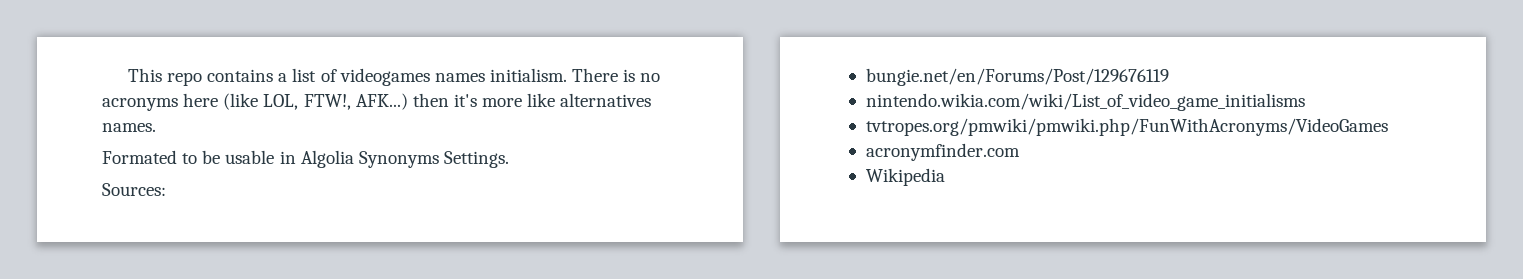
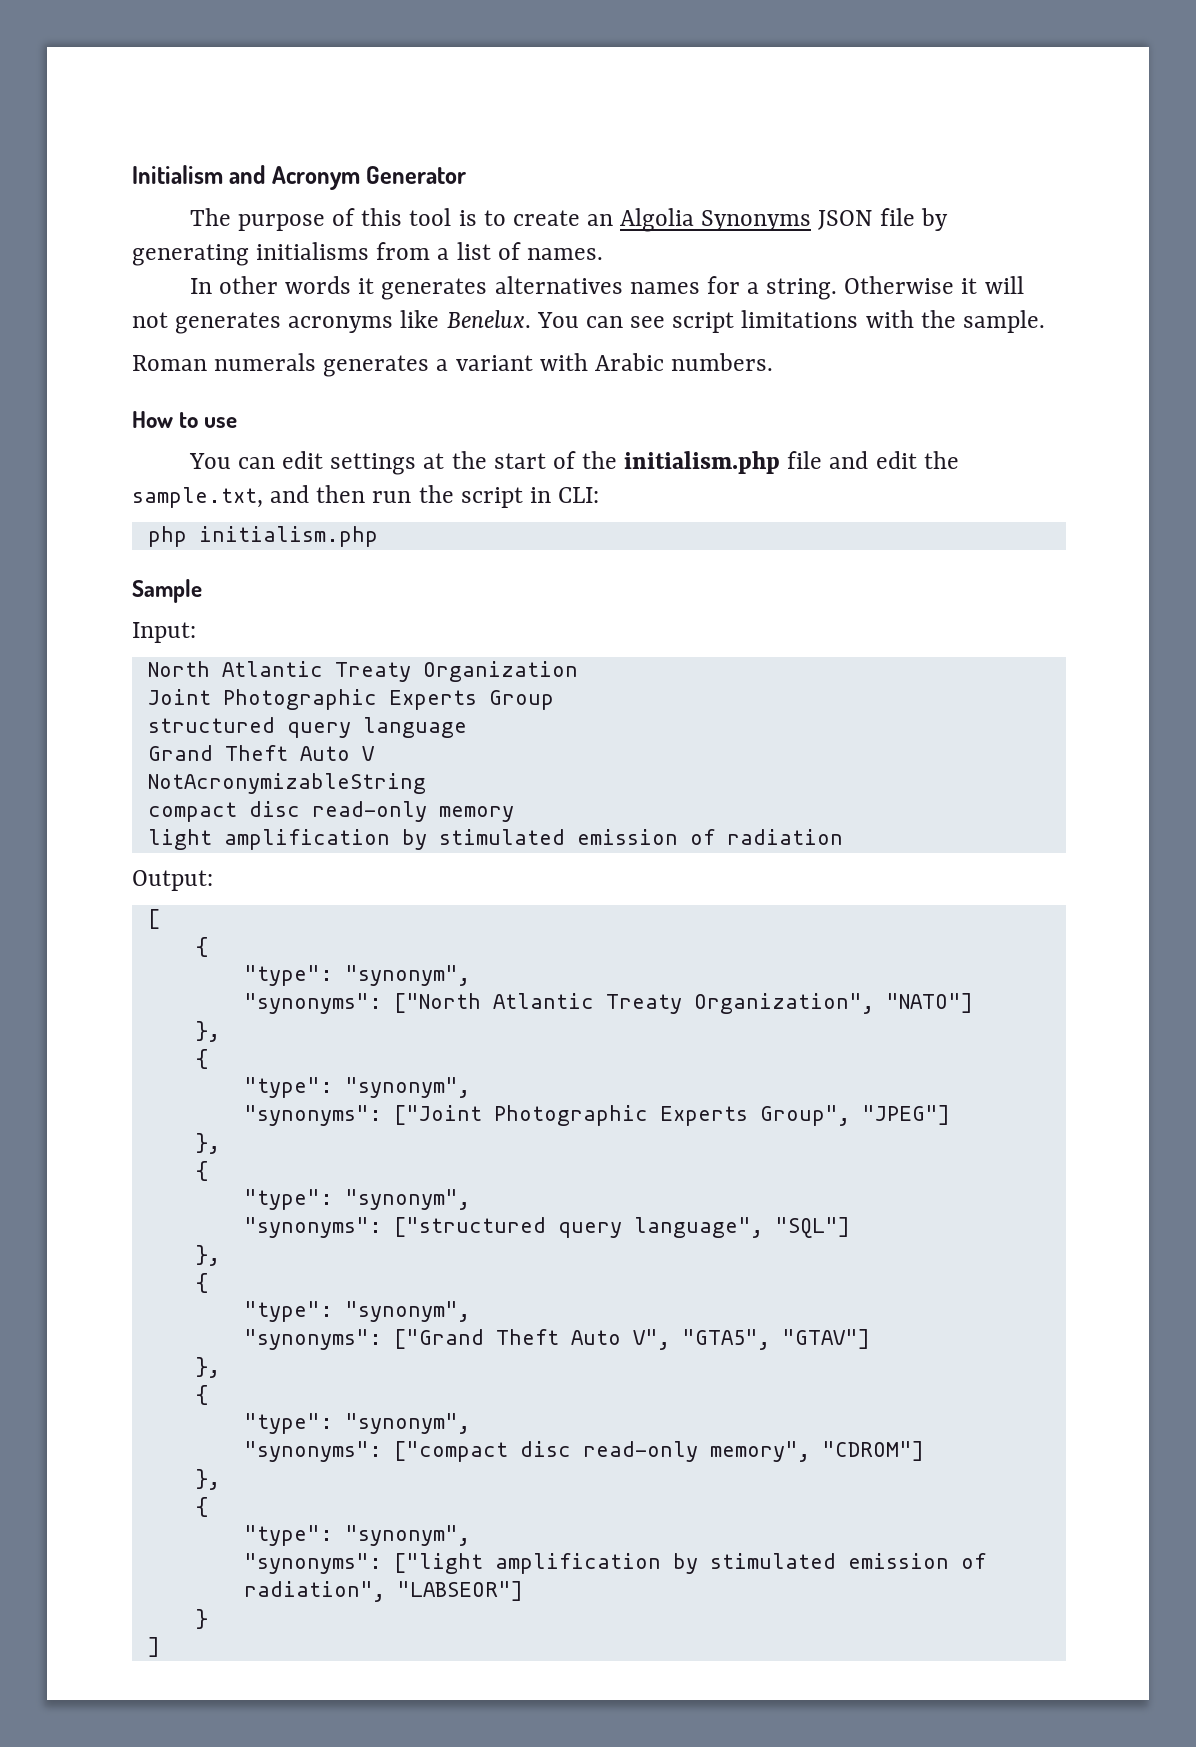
[127,68,661,86] [102,93,652,111] [102,123,156,132] [102,150,509,168] [102,183,166,196] [865,68,1169,86] [865,93,1305,111] [865,118,1388,136] [865,143,1020,161] [865,168,945,186] This repo contains a list of videogames names initialism. There is no acronyms here (like LOL, FTW!, AFK...) then it's more like alternatives names. // Formated to be usable in Algolia Synonyms Settings. // Sources: // bungie.net/en/Forums/Post/129676119 // nintendo.wikia.com/wiki/List_of_video_game_initialisms // tvtropes.org/pmwiki/pmwiki.php/FunWithAcronyms/VideoGames // acronymfinder.com // Wikipedia -> [132,165,467,190] [189,208,948,232] [132,242,603,266] [189,276,1024,300] [132,310,1045,334] [132,353,774,377] [132,411,238,428] [188,451,959,475] [132,485,600,508] [147,526,378,547] [132,579,202,603] [132,622,196,643] [147,661,578,682] [147,689,554,710] [147,717,467,738] [147,745,375,761] [147,773,426,794] [147,801,514,822] [147,829,843,850] [132,870,213,891] [147,909,160,929] [195,937,208,957] [243,965,470,986] [243,993,973,1014] [195,1021,220,1042] [195,1049,208,1069] [243,1077,470,1098] [243,1105,950,1126] [195,1133,220,1154] [195,1161,208,1181] [243,1189,470,1210] [243,1217,850,1238] [195,1245,220,1266] [195,1273,208,1293] [243,1301,470,1322] [243,1329,870,1350] [195,1357,220,1378] [195,1385,208,1405] [243,1413,470,1434] [243,1441,924,1462] [195,1469,220,1490] [195,1497,208,1517] [243,1525,470,1546] [243,1553,986,1574] [243,1581,523,1602] [195,1609,208,1629] [147,1637,160,1657] Initialism and Acronym Generator // The purpose of this tool is to create an Algolia Synonyms JSON file by generating initialisms from a list of names. // In other words it generates alternatives names for a string. Otherwise it will not generates acronyms like Benelux. You can see script limitations with the sample. // Roman numerals generates a variant with Arabic numbers. // How to use // You can edit settings at the start of the initialism.php file and edit the sample.txt, and then run the script in CLI: // php initialism.php // Sample // Input: // North Atlantic Treaty Organization // Joint Photographic Experts Group // structured query language // Grand Theft Auto V // NotAcronymizableString // compact disc read-only memory // light amplification by stimulated emission of radiation // Output: // [ // { // "type": "synonym", // "synonyms": ["North Atlantic Treaty Organization", "NATO"] // }, // { // "type": "synonym", // "synonyms": ["Joint Photographic Experts Group", "JPEG"] // }, // { // "type": "synonym", // "synonyms": ["structured query language", "SQL"] // }, // { // "type": "synonym", // "synonyms": ["Grand Theft Auto V", "GTA5", "GTAV"] // }, // { // "type": "synonym", // "synonyms": ["compact disc read-only memory", "CDROM"] // }, // { // "type": "synonym", // "synonyms": ["light amplification by stimulated emission of radiation", "LABSEOR"] // } // ]

